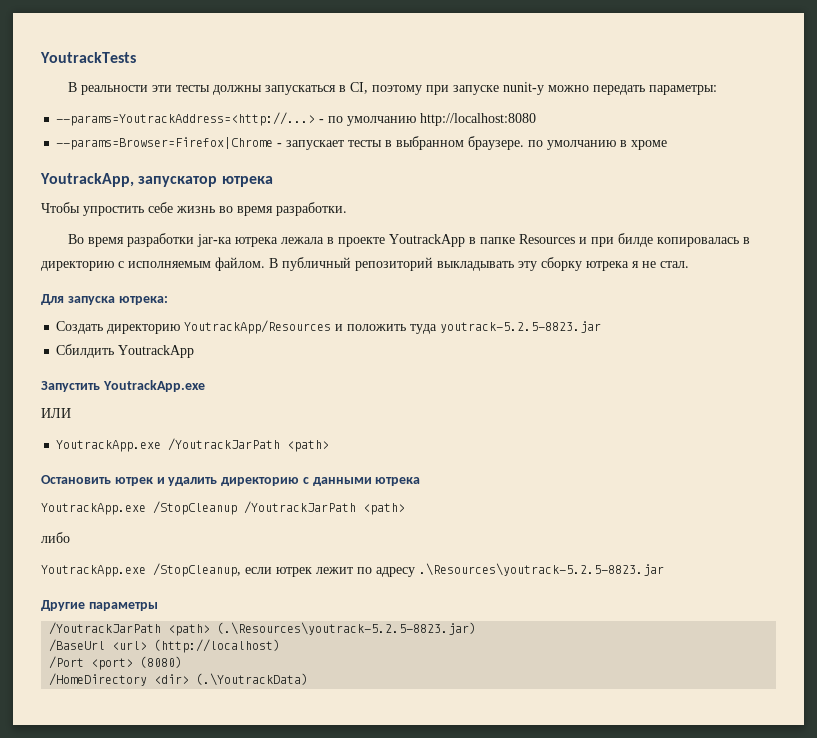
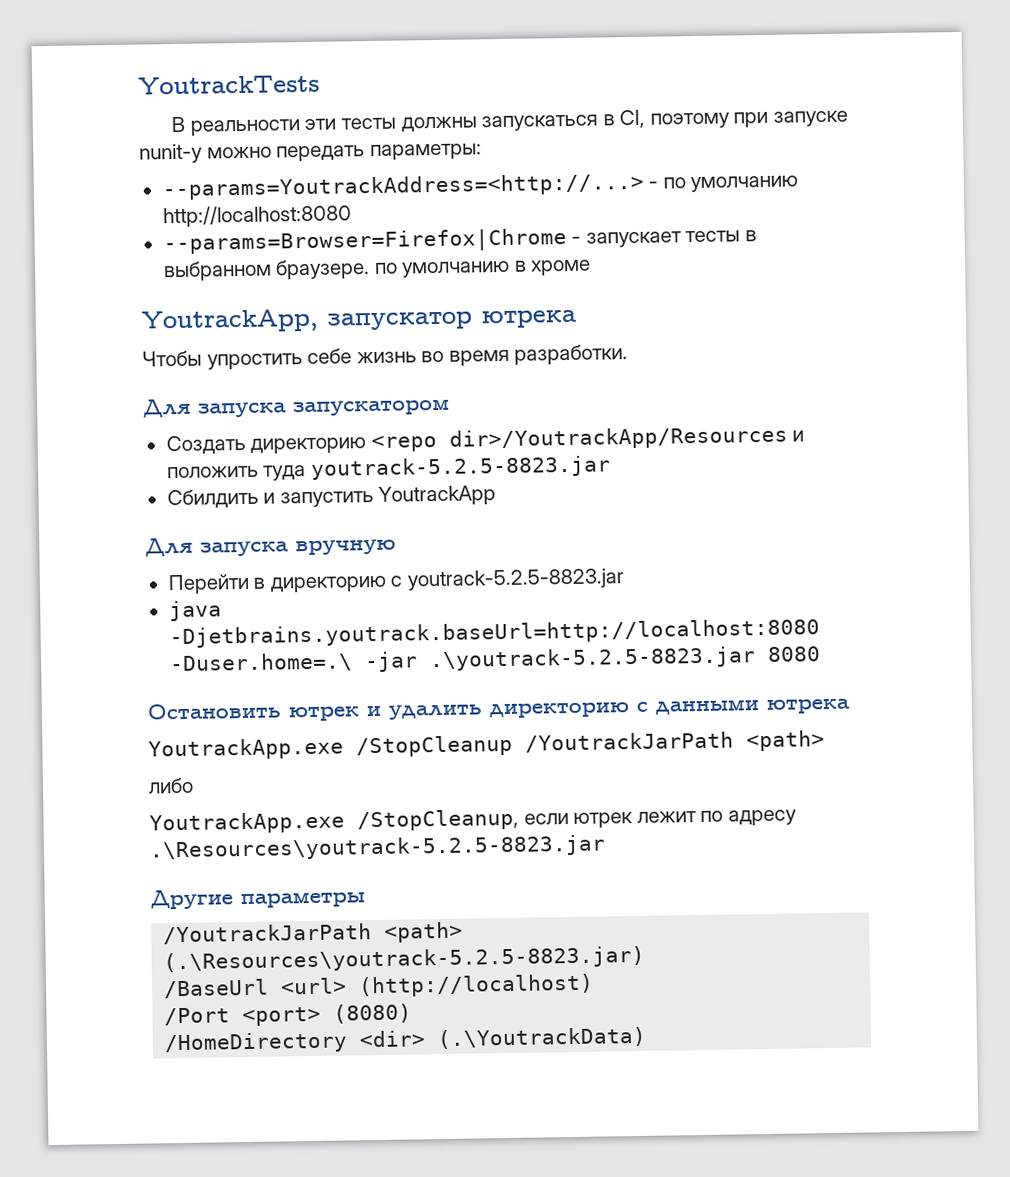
[67,233,750,247] [41,257,689,271] [41,294,168,305] // Во время разработки jar-ка ютрека лежала в проекте YoutrackApp в папке Resources и при билде копировалась в директорию с исполняемым файлом. В публичный репозиторий выкладывать эту сборку ютрека я не стал. // Для запуска ютрека: -> [143,398,450,418] // Для запуска запускатором
[184,320,332,334] YoutrackApp/Resources -> [370,425,788,453] <repo dir>/YoutrackApp/Resources
(115, 351) none -> [263,491,374,508] и запустить
[41,380,205,392] [41,408,71,418] [56,438,330,452] Запустить YoutrackApp.exe // ИЛИ // YoutrackApp.exe /YoutrackJarPath <path> -> [145,537,396,557] [167,568,624,595] [168,600,222,622] [168,618,820,649] [168,646,821,674] Для запуска вручную // Перейти в директорию с youtrack-5.2.5-8823.jar // java -Djetbrains.youtrack.baseUrl=http://localhost:8080 -Duser.home=.\ -jar .\youtrack-5.2.5-8823.jar 8080

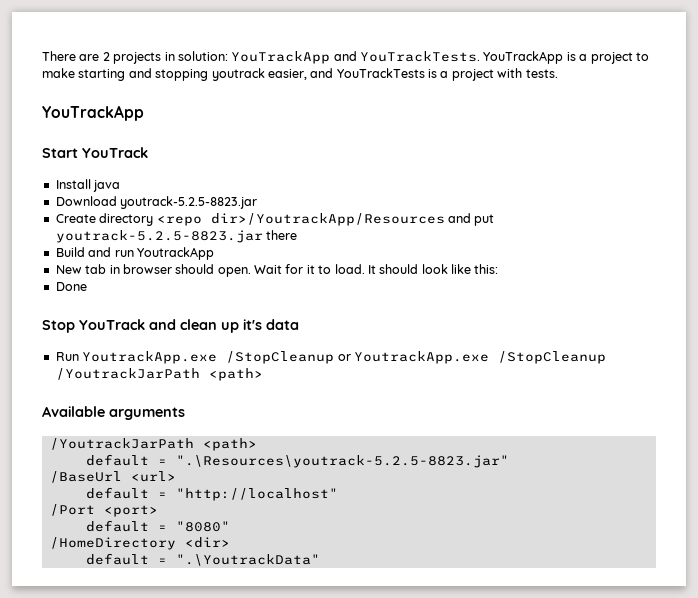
[138,74,320,95] [171,109,848,136] [139,143,482,164] [161,172,799,201] [162,204,352,228] [162,228,757,256] [162,259,592,282] [141,308,576,334] [142,344,629,370] [143,398,450,418] [165,425,805,456] [166,455,611,481] [166,485,497,510] [145,537,396,557] [167,568,624,595] [168,600,222,622] [168,618,820,649] [168,646,821,674] [147,698,850,722] [148,730,825,761] [148,777,194,794] [149,808,797,835] [149,834,606,862] [150,889,365,910] [163,921,464,945] [163,945,646,974] YoutrackTests // В реальности эти тесты должны запускаться в CI, поэтому при запуске nunit-у можно передать параметры: // --params=YoutrackAddress=<http://...> - по умолчанию http://localhost:8080 // --params=Browser=Firefox|Chrome - запускает тесты в выбранном браузере. по умолчанию в хроме // YoutrackApp, запускатор ютрека // Чтобы упростить себе жизнь во время разработки. // Для запуска запускатором // Создать директорию <repo dir>/YoutrackApp/Resources и положить туда youtrack-5.2.5-8823.jar // Сбилдить и запустить YoutrackApp // Для запуска вручную // Перейти в директорию с youtrack-5.2.5-8823.jar // java -Djetbrains.youtrack.baseUrl=http://localhost:8080 -Duser.home=.\ -jar .\youtrack-5.2.5-8823.jar 8080 // Остановить ютрек и удалить директорию с данными ютрека // YoutrackApp.exe /StopCleanup /YoutrackJarPath <path> // либо // YoutrackApp.exe /StopCleanup, если ютрек лежит по адресу .\Resources\youtrack-5.2.5-8823.jar // Другие параметры // /YoutrackJarPath <path> (.\Resources\youtrack-5.2.5-8823.jar) -> [42,51,649,64] [42,68,558,81] [42,105,144,121] [42,147,148,158] [55,179,121,192] [55,196,258,209] [55,213,495,226] [55,230,298,243] [55,247,214,260] [55,264,499,277] [55,282,87,291] [42,319,299,333] [55,351,606,364] [55,368,263,381] [42,406,185,420] [49,438,257,451] [85,454,509,468] There are 2 projects in solution: YouTrackApp and YouTrackTests. YouTrackApp is a project to make starting and stopping youtrack easier, and YouTrackTests is a project with tests. // YouTrackApp // Start YouTrack // Install java // Download youtrack-5.2.5-8823.jar // Create directory <repo dir>/YoutrackApp/Resources and put youtrack-5.2.5-8823.jar there // Build and run YoutrackApp // New tab in browser should open. Wait for it to load. It should look like this: // Done // Stop YouTrack and clean up it's data // Run YoutrackApp.exe /StopCleanup or YoutrackApp.exe /StopCleanup /YoutrackJarPath <path> // Available arguments // /YoutrackJarPath <path> // default = ".\Resources\youtrack-5.2.5-8823.jar"
[358,973,595,998] (http://localhost) -> [85,487,338,501] // default = "http://localhost"
[333,1003,413,1024] (8080) -> [85,520,230,532] // default = "8080"
[437,1026,648,1050] (.\YoutrackData) -> [85,553,320,566] // default = ".\YoutrackData"

